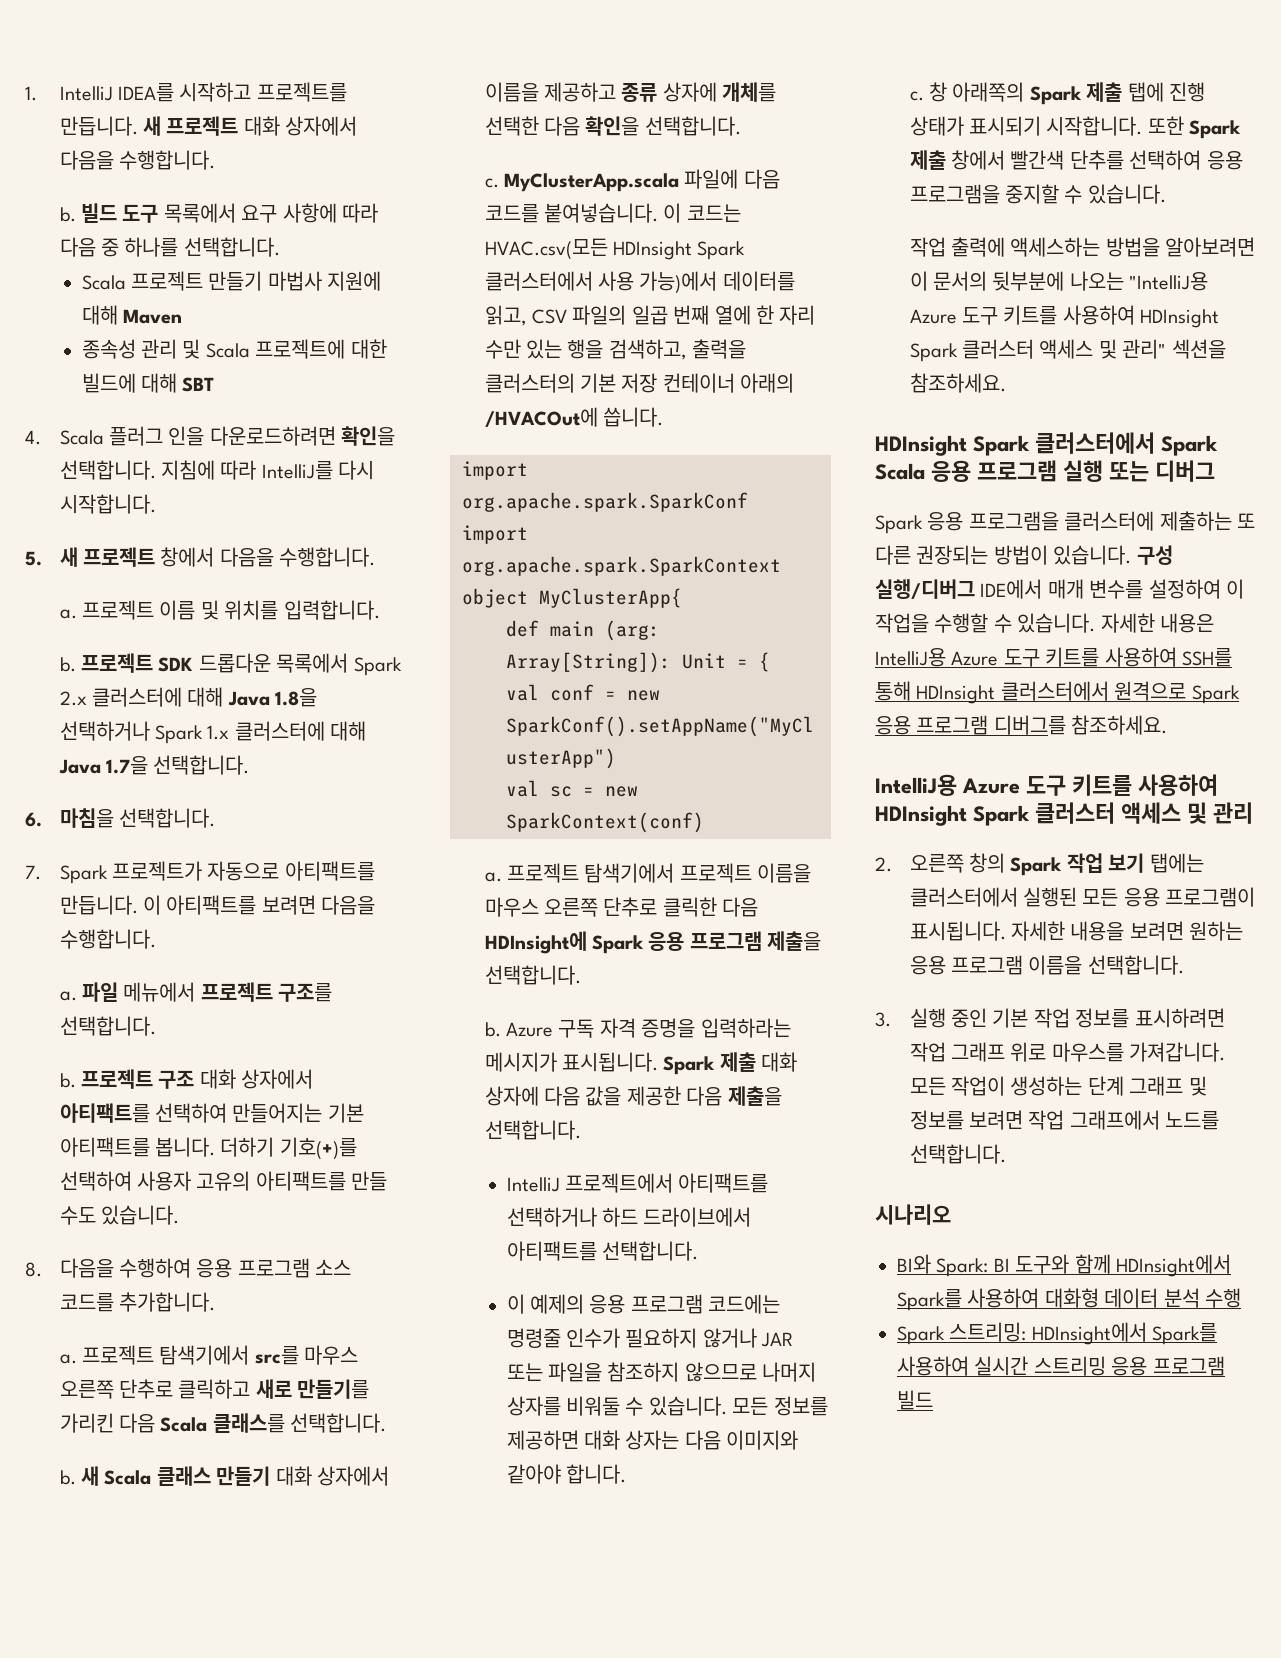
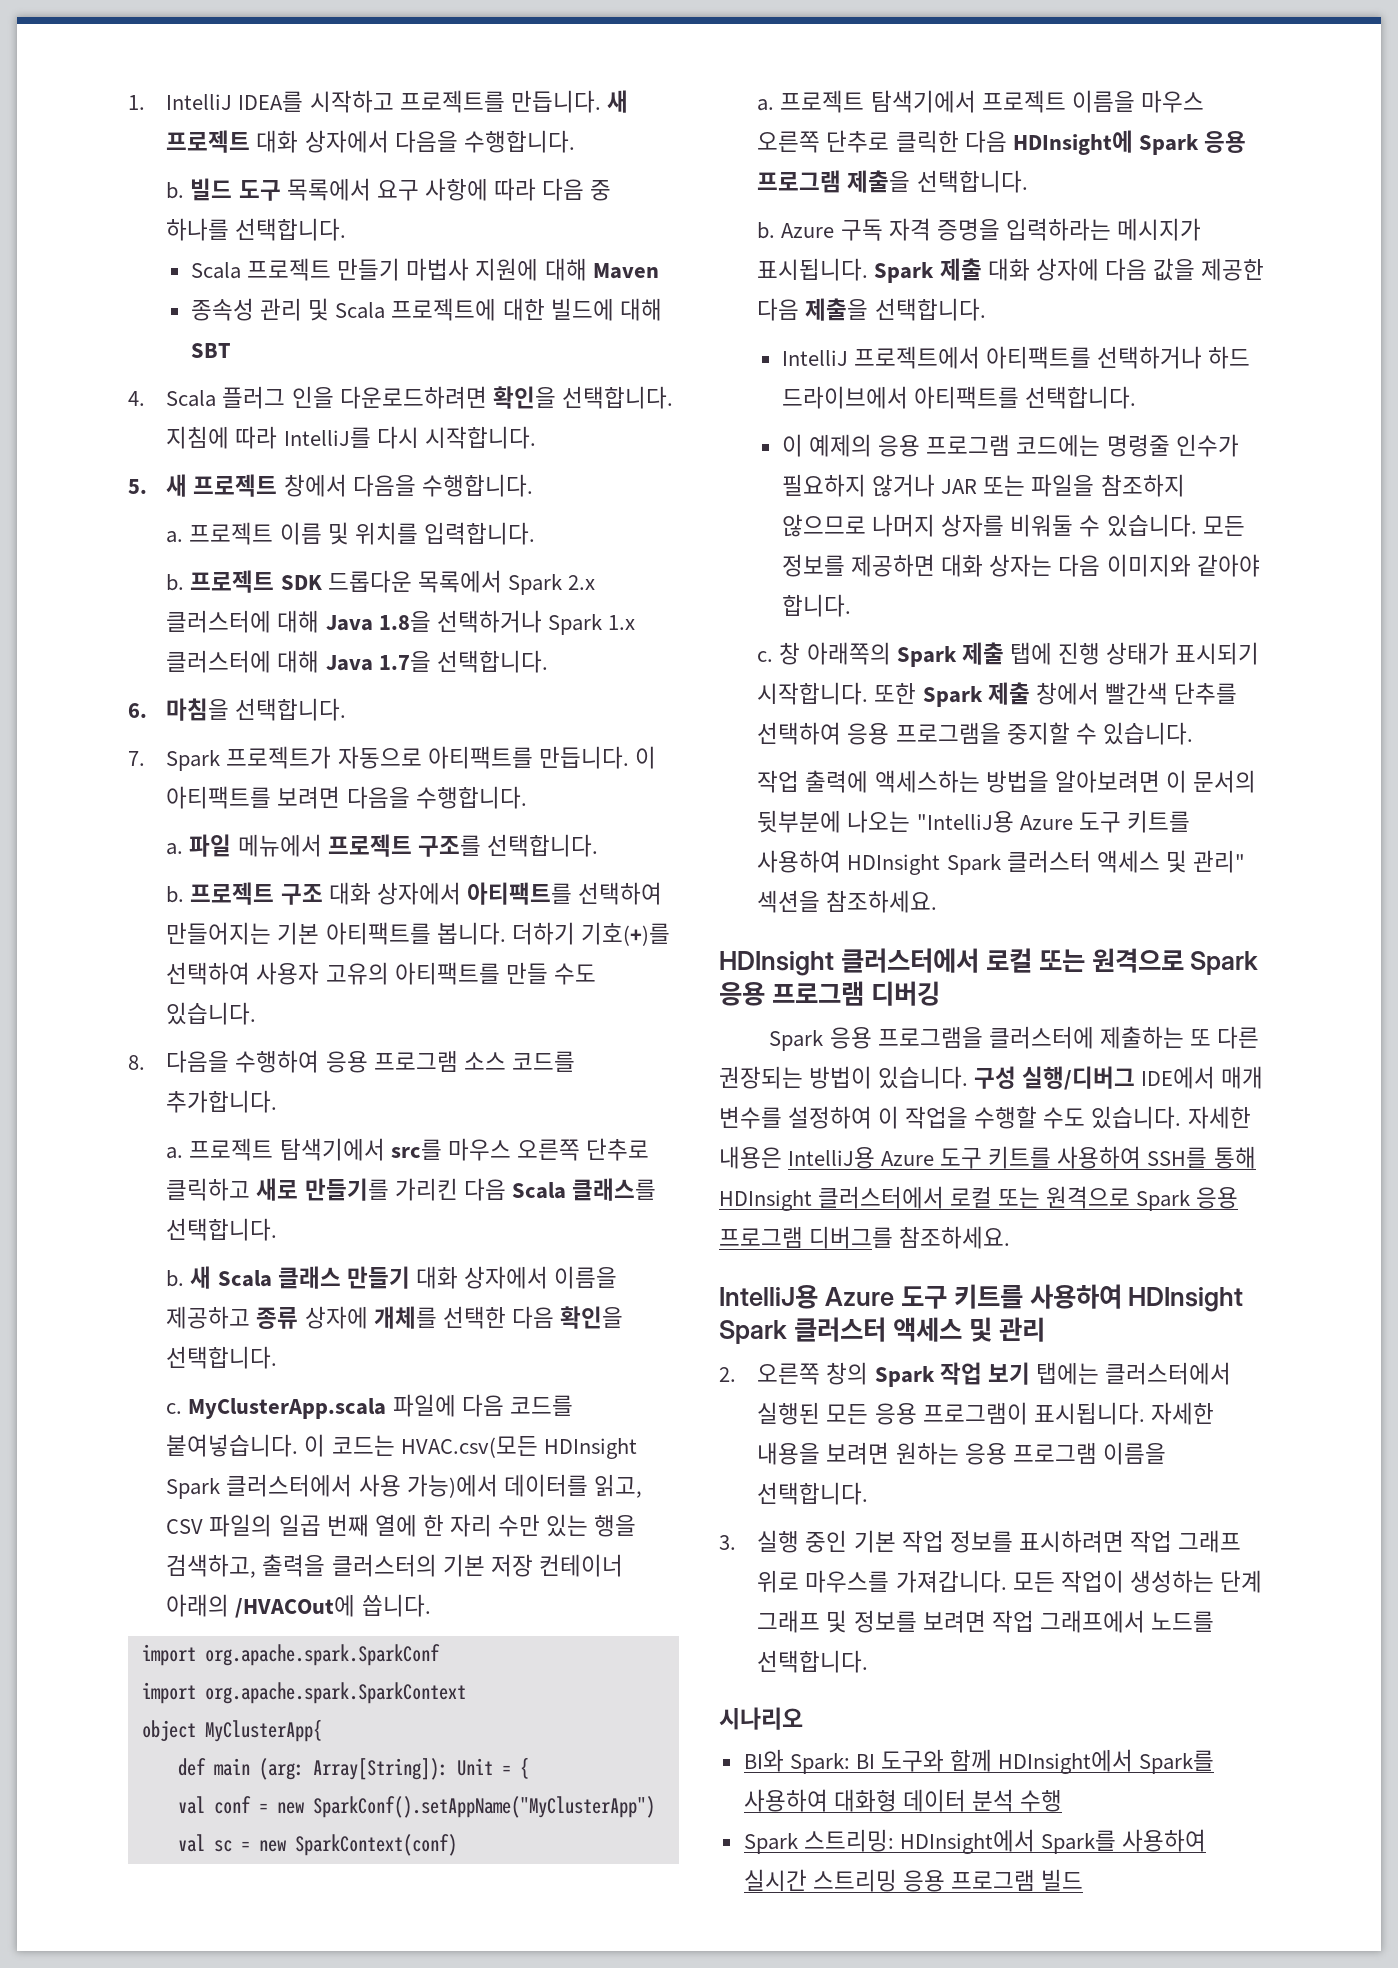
[973,432,1218,456] [875,460,1215,482] Spark 클러스터에서 Spark Scala 응용 프로그램 실행 또는 디버그 -> [840,948,1259,975] [719,981,940,1006] 클러스터에서 로컬 또는 원격으로 Spark 응용 프로그램 디버깅
[993,614,1012,633] 수 -> [1043,1107,1086,1129] 수도
(1109, 691) none -> [950,1186,1041,1208] 로컬 또는

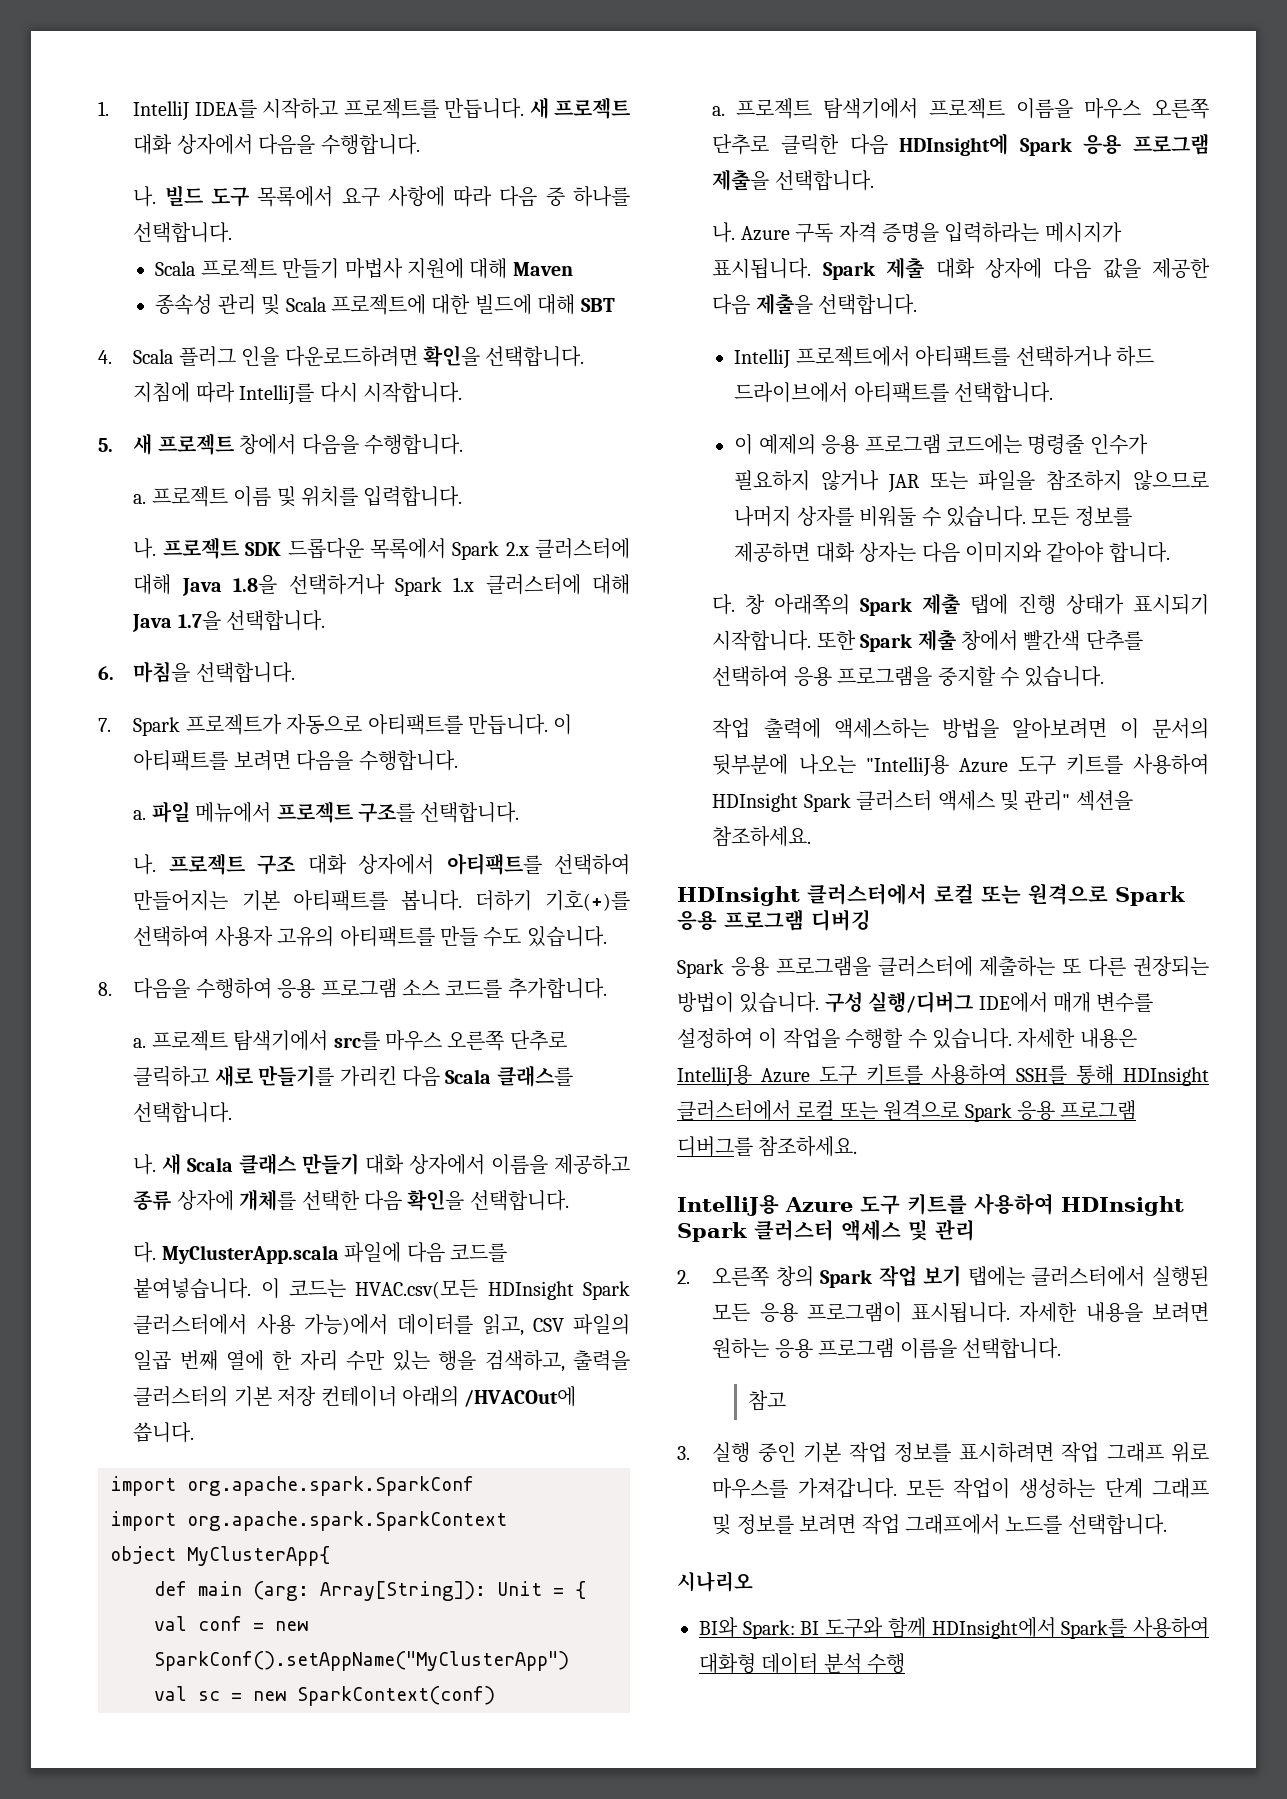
[166,182,185,199] b. -> [133,186,157,207] 나.
[166,574,185,591] b. -> [133,538,157,559] 나.
[166,886,185,903] b. -> [133,854,157,875] 나.
[166,1270,185,1287] b. -> [133,1154,157,1175] 나.
[166,1403,183,1414] c. -> [133,1242,157,1263] 다.
[757,222,776,239] b. -> [712,222,736,243] 나.
[757,651,774,662] c. -> [712,594,736,615] 다.
[1043,1107,1086,1129] 수도 -> [907,1028,927,1049] 수
(869, 1493) none -> [747,1390,786,1411] // 참고
[743,1829,1207,1854] [743,1869,1084,1892] // Spark 스트리밍: HDInsight에서 Spark를 사용하여 실시간 스트리밍 응용 프로그램 빌드 -> (906, 1663) none

